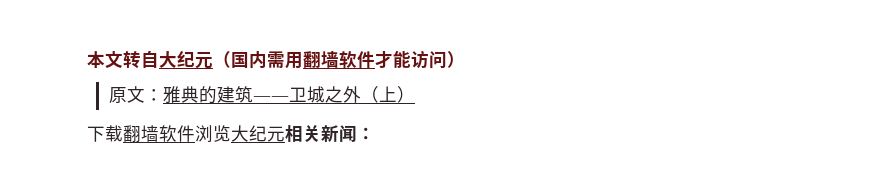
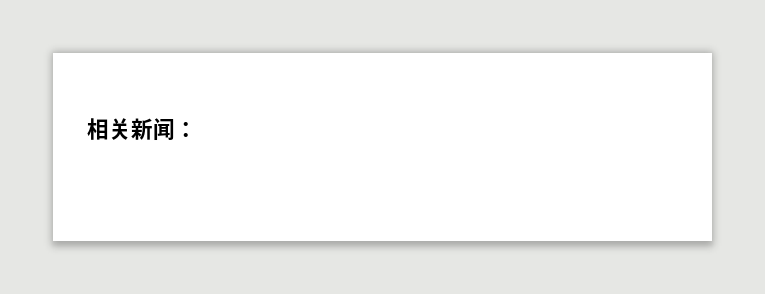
[87,50,465,69] [108,86,415,104] [87,125,285,142] 本文转自大纪元（国内需用翻墙软件才能访问） // 原文：雅典的建筑——卫城之外（上） // 下载翻墙软件浏览大纪元 -> (87, 129) none

